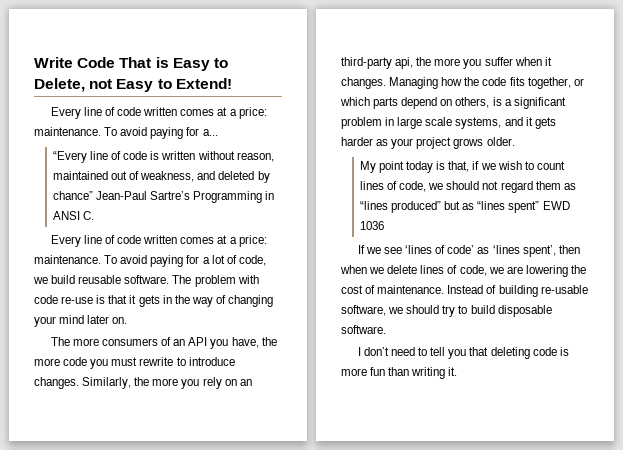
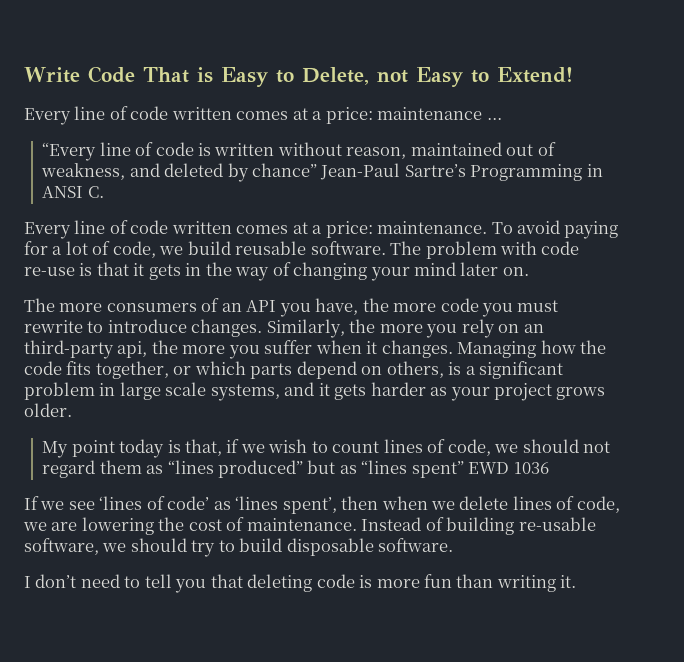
[34,127,218,139] maintenance. To avoid paying for a... -> [377,107,502,120] maintenance ...

